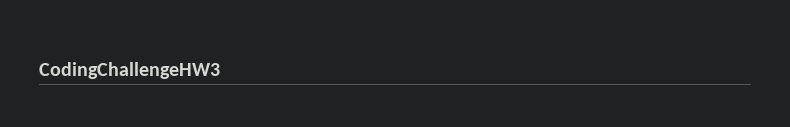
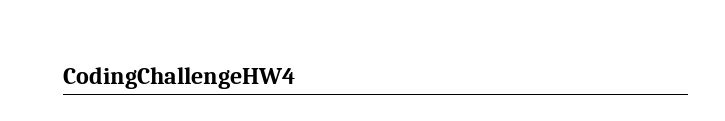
[39,62,220,79] CodingChallengeHW3 -> [63,67,295,89] CodingChallengeHW4

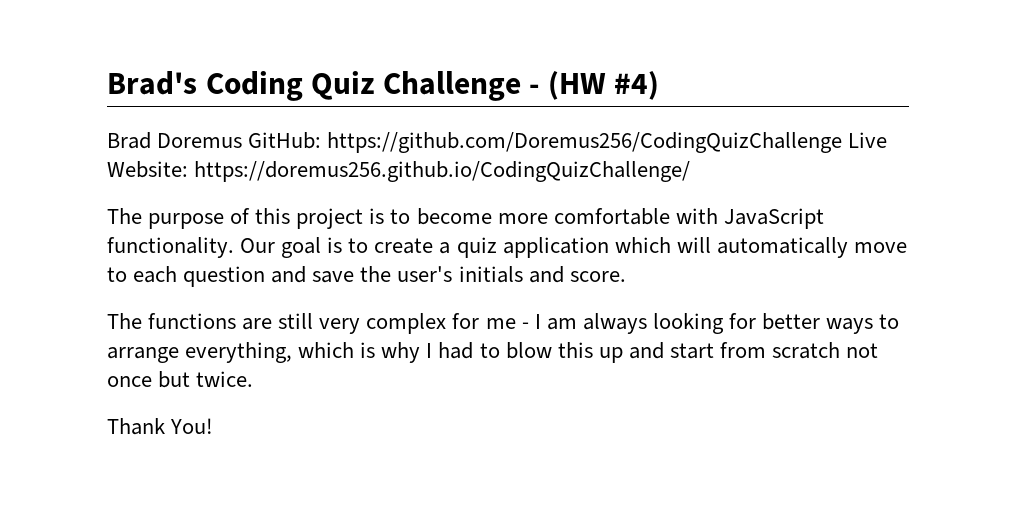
[63,67,295,89] CodingChallengeHW4 -> [107,71,660,101] [107,132,888,153] [107,161,691,182] [107,208,824,229] [107,237,907,258] [107,266,626,287] [107,313,900,334] [107,342,879,363] [107,371,254,388] [107,418,214,435] Brad's Coding Quiz Challenge - (HW #4) // Brad Doremus GitHub: https://github.com/Doremus256/CodingQuizChallenge Live Website: https://doremus256.github.io/CodingQuizChallenge/ // The purpose of this project is to become more comfortable with JavaScript functionality. Our goal is to create a quiz application which will automatically move to each question and save the user's initials and score. // The functions are still very complex for me - I am always looking for better ways to arrange everything, which is why I had to blow this up and start from scratch not once but twice. // Thank You!

